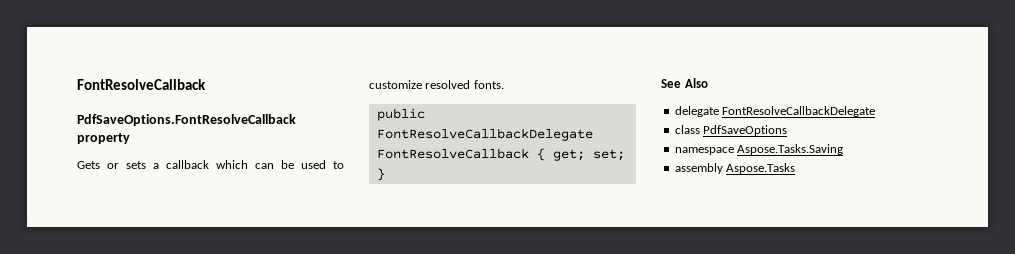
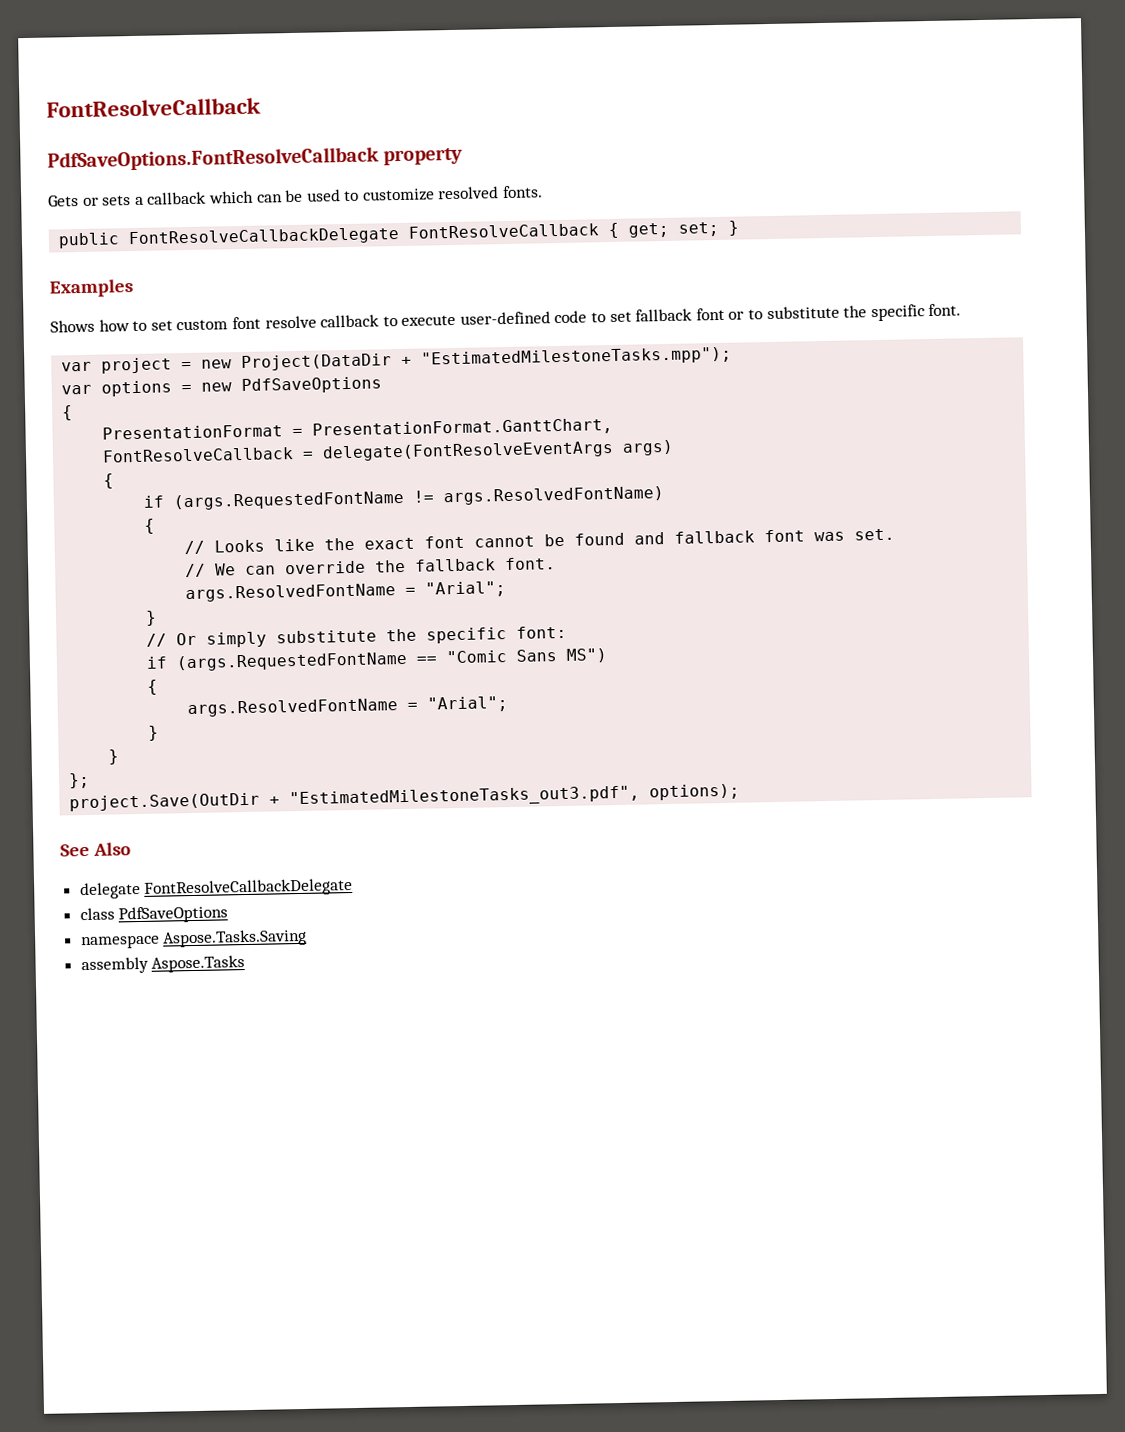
(385, 174) none -> [49,279,134,298] [50,303,962,333] [61,346,733,374] [61,376,383,397] [62,405,74,421] [102,417,614,440] [102,439,675,463] [103,473,115,489] [143,486,665,511] [144,518,156,534] [184,528,896,555] [185,557,557,578] [185,581,507,603] [145,610,158,626] [146,625,568,648] [146,648,608,672] [147,679,159,695] [187,696,509,718] [148,725,160,741] [108,749,120,765] [68,772,91,789] [69,783,741,812] // Examples // Shows how to set custom font resolve callback to execute user-defined code to set fallback font or to substitute the specific font. // var project = new Project(DataDir + "EstimatedMilestoneTasks.mpp"); // var options = new PdfSaveOptions // { // PresentationFormat = PresentationFormat.GanttChart, // FontResolveCallback = delegate(FontResolveEventArgs args) // { // if (args.RequestedFontName != args.ResolvedFontName) // { // // Looks like the exact font cannot be found and fallback font was set. // // We can override the fallback font. // args.ResolvedFontName = "Arial"; // } // // Or simply substitute the specific font: // if (args.RequestedFontName == "Comic Sans MS") // { // args.ResolvedFontName = "Arial"; // } // } // }; // project.Save(OutDir + "EstimatedMilestoneTasks_out3.pdf", options);

